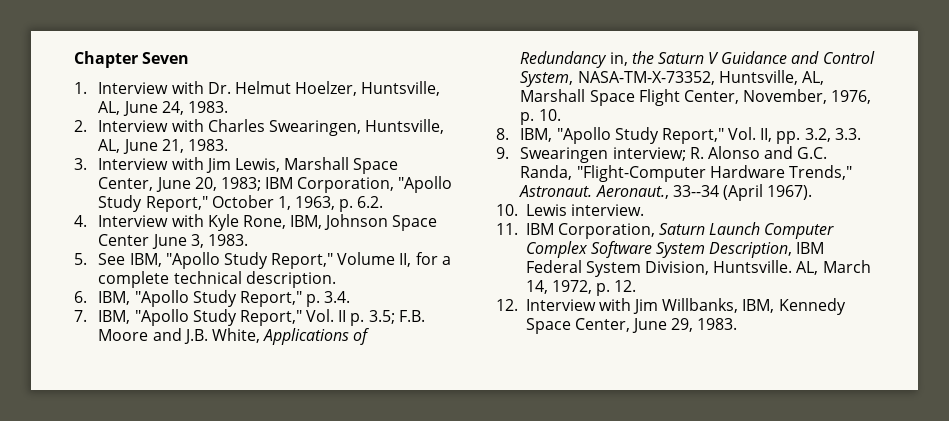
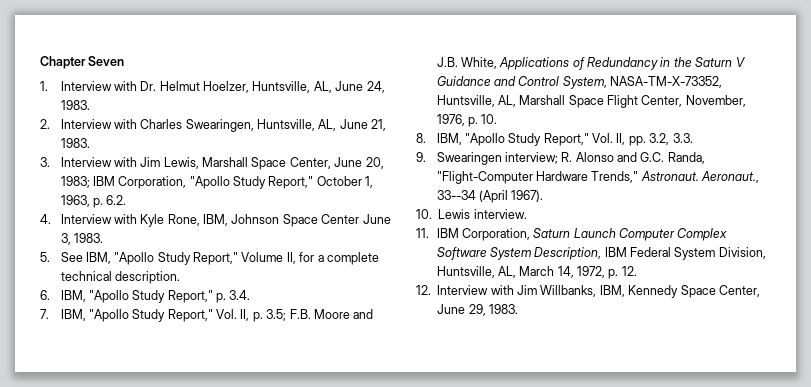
[338,310,347,322] II -> [240,309,250,321] II,
[609,52,628,66] in, -> [660,57,671,67] in
[713,260,793,273] Huntsville. -> [436,266,495,278] Huntsville,

